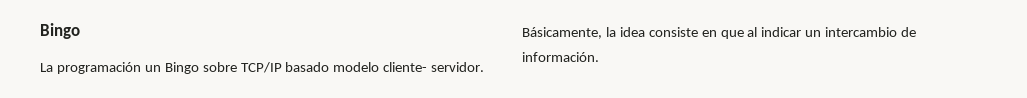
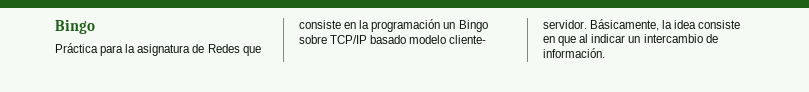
[40,63,53,72] La -> [55,43,261,56] [299,20,370,29] Práctica para la asignatura de Redes que consiste en la

